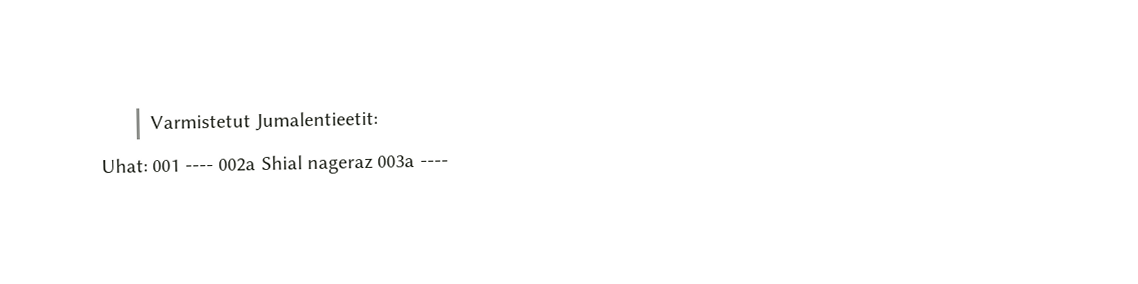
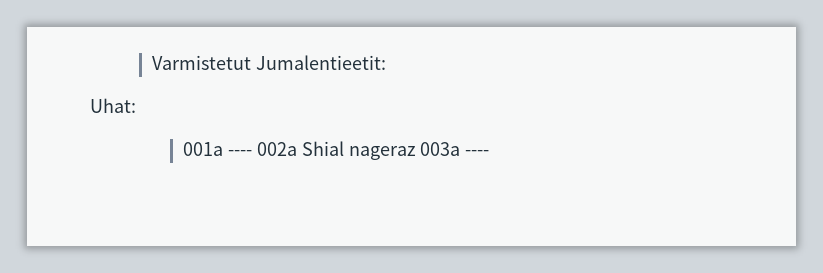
[152,159,181,173] 001 -> [183,142,224,156] // 001a

